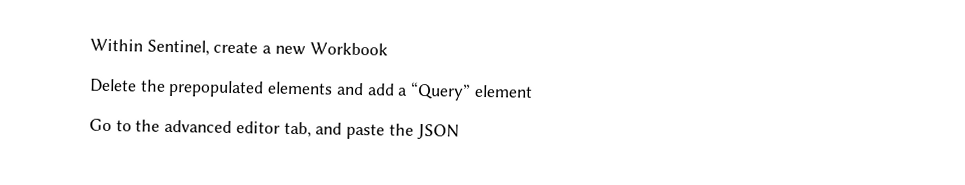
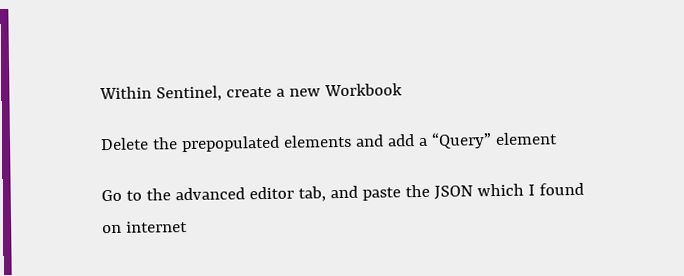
(460, 131) none -> [476,182,584,197] [102,221,188,234] which I found on internet

